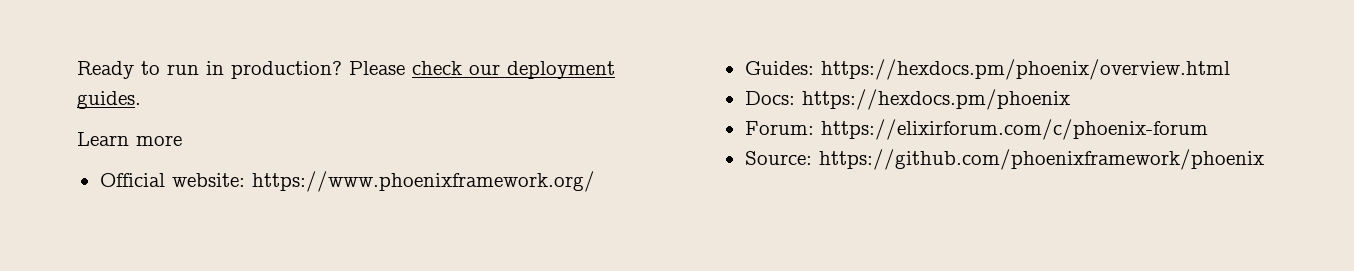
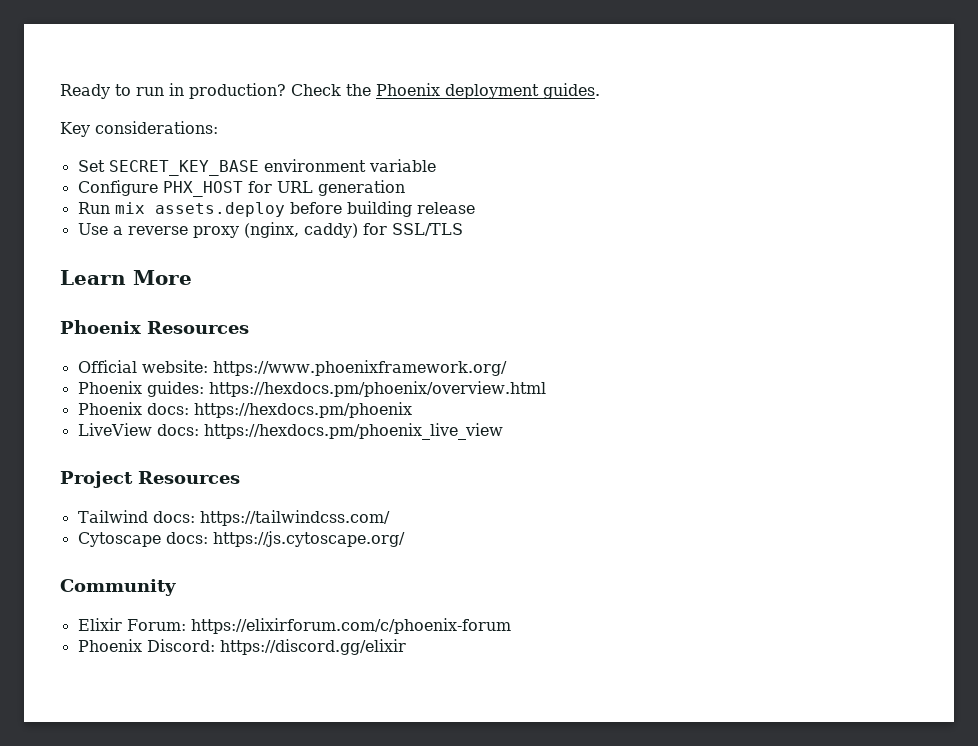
[349,61,500,75] Please check our -> [291,83,440,96] Check the Phoenix
[77,132,182,146] Learn more -> [60,121,218,137] [77,159,436,176] [77,180,405,197] [77,201,475,217] [77,222,463,238] [60,270,192,285] [60,320,249,334] Key considerations: // Set SECRET_KEY_BASE environment variable // Configure PHX_HOST for URL generation // Run mix assets.deploy before building release // Use a reverse proxy (nginx, caddy) for SSL/TLS // Learn More // Phoenix Resources
[744,61,814,75] Guides: -> [77,381,204,397] Phoenix guides:
[744,91,795,105] Docs: -> [77,402,189,415] Phoenix docs:
(1070, 99) none -> [77,423,503,440] [60,471,240,488] [77,510,390,526] [77,531,405,547] [60,579,176,596] [77,618,122,631] LiveView docs: https://hexdocs.pm/phoenix_live_view // Project Resources // Tailwind docs: https://tailwindcss.com/ // Cytoscape docs: https://js.cytoscape.org/ // Community // Elixir
[744,149,1264,170] Source: https://github.com/phoenixframework/phoenix -> [77,639,406,655] Phoenix Discord: https://discord.gg/elixir

